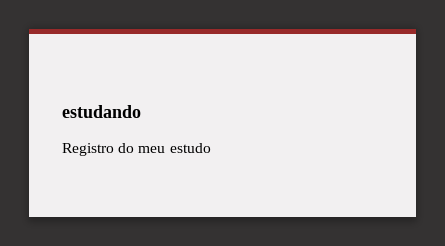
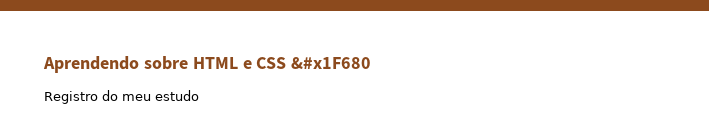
[62,105,141,118] estudando -> [43,56,372,73] Aprendendo sobre HTML e CSS &#x1F680

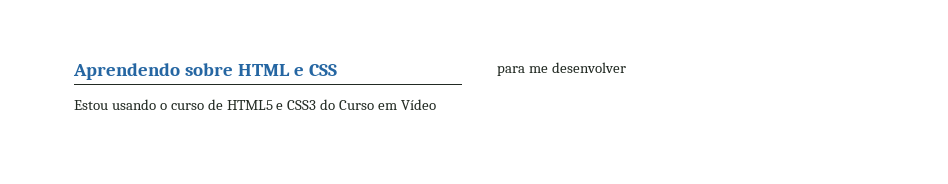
[291,57,372,69] [44,90,199,104] &#x1F680 // Registro do meu estudo -> [74,99,437,110] [497,62,626,76] // Estou usando o curso de HTML5 e CSS3 do Curso em Vídeo para me desenvolver

